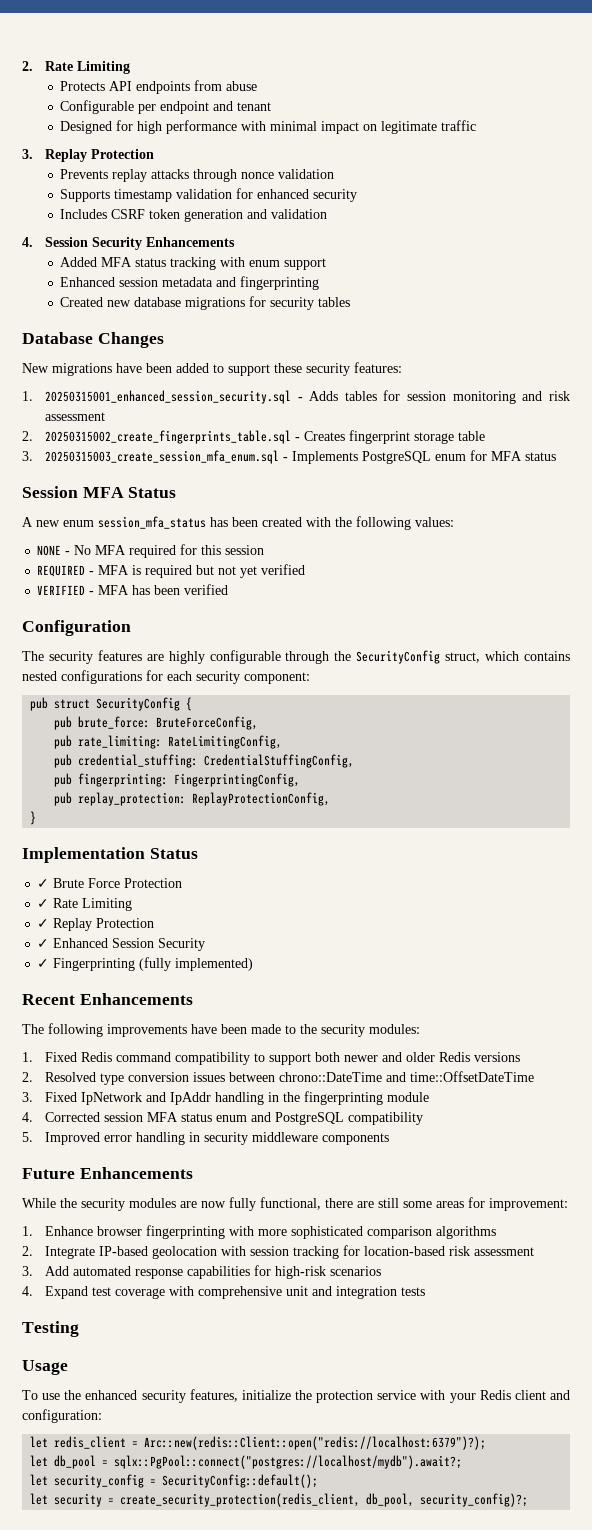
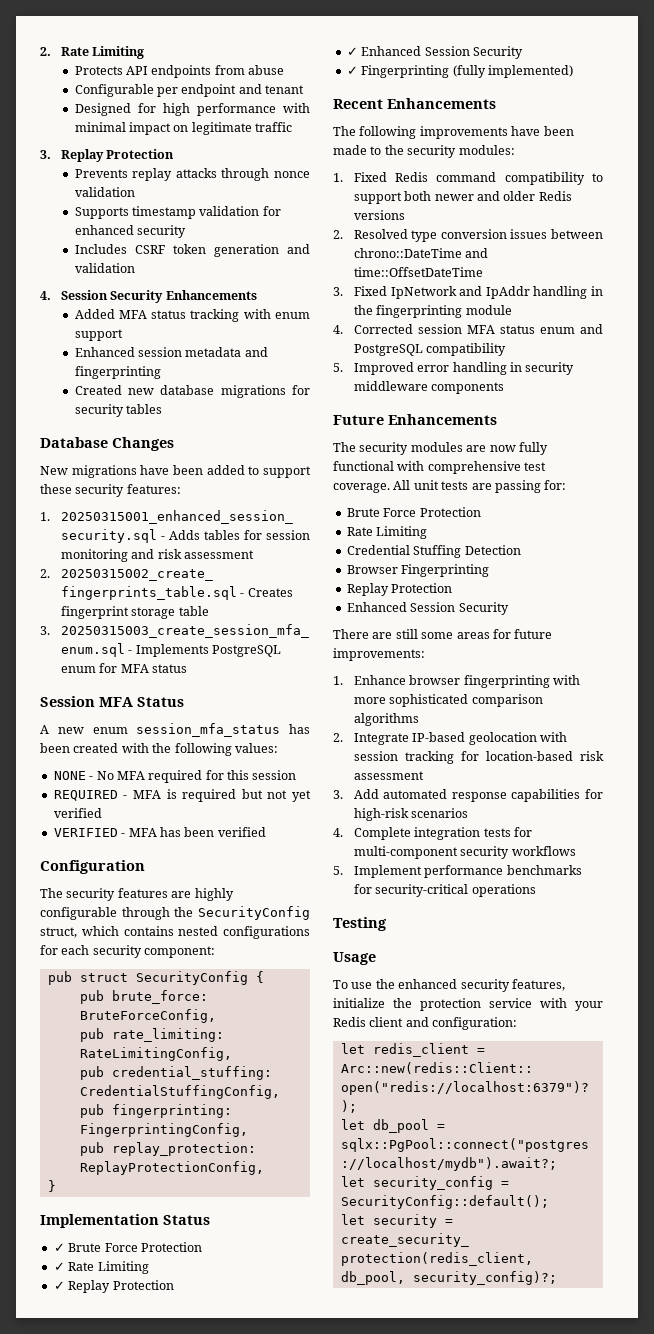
[22,1198,77,1208] While the -> [333,442,356,452] The
[260,1197,353,1210] functional, there -> [333,461,547,474] [333,480,567,493] [346,507,481,517] [346,526,428,539] [346,545,521,558] [346,564,490,577] [346,583,453,596] [346,602,509,615] [333,629,369,639] functional with comprehensive test coverage. All unit tests are passing for: // Brute Force Protection // Rate Limiting // Credential Stuffing Detection // Browser Fingerprinting // Replay Protection // Enhanced Session Security // There
[489,1198,568,1211] improvement: -> [514,629,553,639] [333,648,425,661] future improvements:
[44,1286,425,1299] Expand test coverage with comprehensive unit and integration tests -> [353,827,533,840] [353,846,576,859] [333,865,582,878] [353,884,536,897] Complete integration tests for multi-component security workflows // 5. Implement performance benchmarks for security-critical operations

